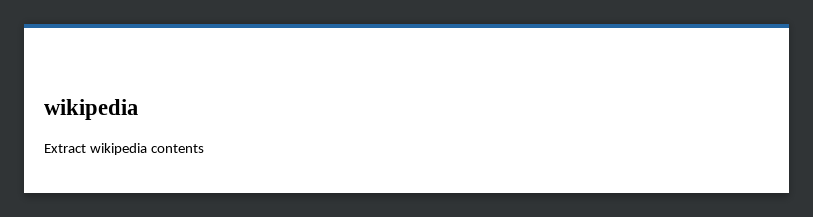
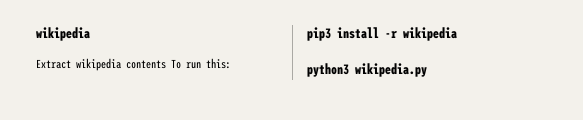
(204, 148) none -> [171,58,231,69] [307,27,457,41] [307,63,427,77] To run this: // pip3 install -r wikipedia // python3 wikipedia.py

